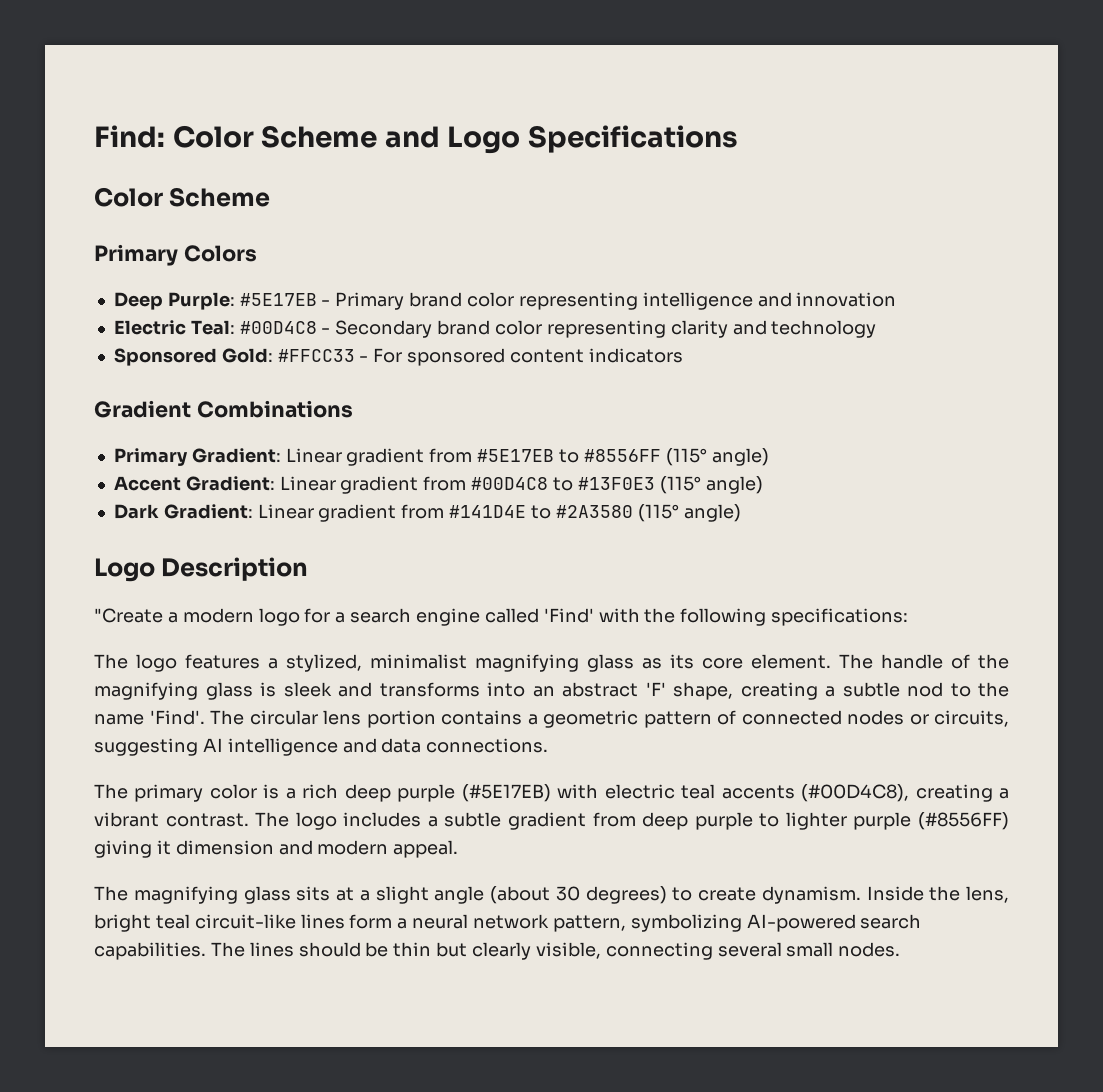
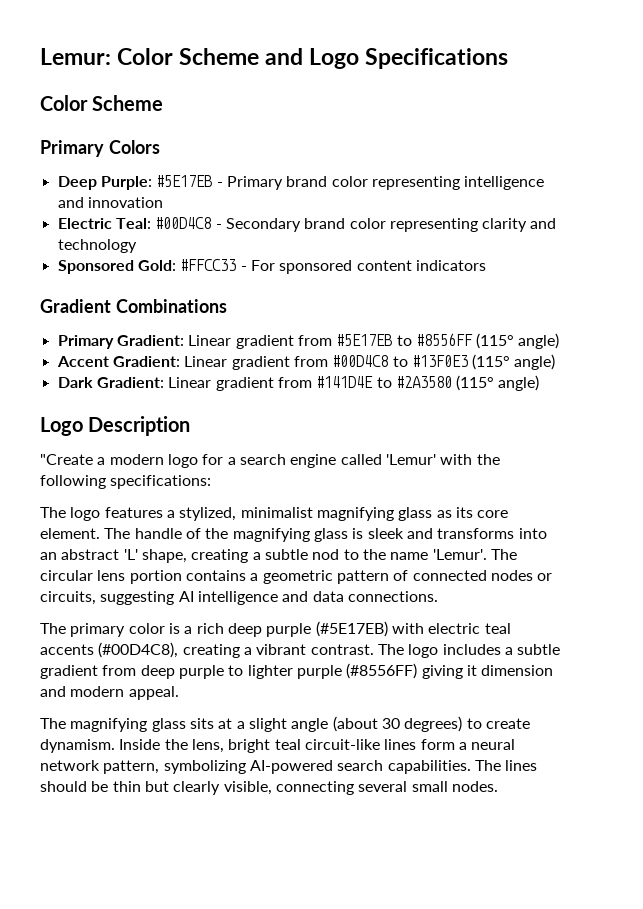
[94,125,165,148] Find: -> [40,48,111,65] Lemur:
[543,608,594,623] 'Find' -> [385,454,436,465] 'Lemur'
[645,682,666,696] 'F' -> [123,549,138,560] 'L'
[149,710,205,725] 'Find'. -> [432,549,487,560] 'Lemur'.

